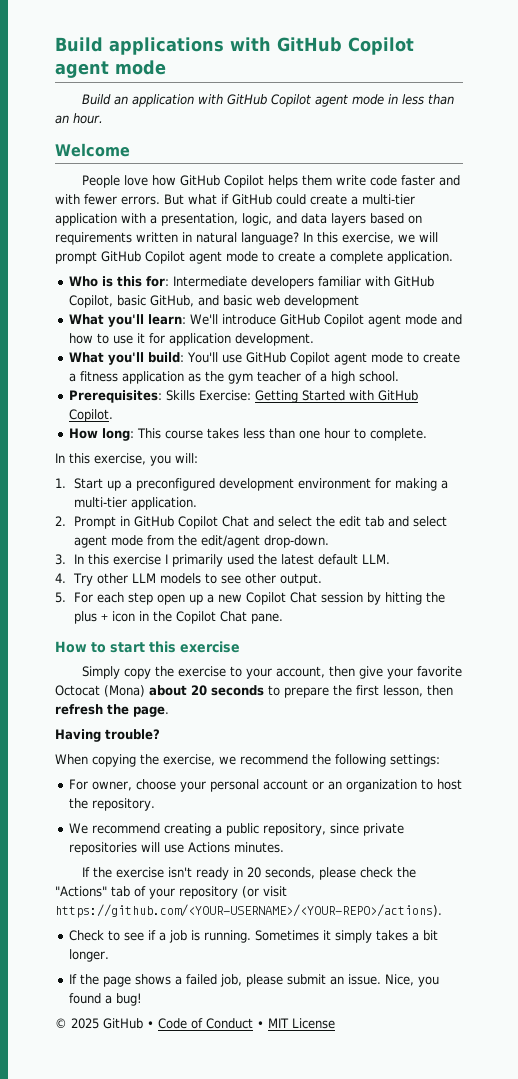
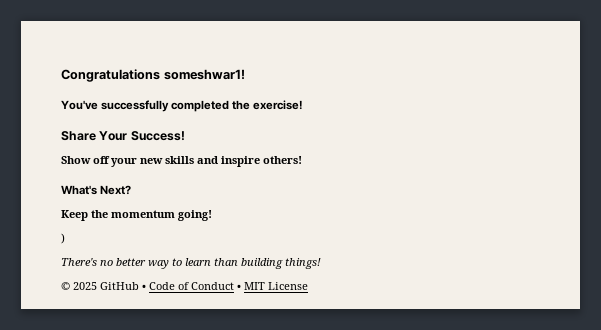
[55,37,414,55] [55,60,166,78] [81,94,454,107] [55,113,103,124] [55,143,130,157] [81,175,460,188] [55,194,415,205] [55,213,422,226] [55,232,438,245] [55,251,453,264] [68,276,434,289] [68,295,359,308] [68,314,462,327] [68,333,314,346] [68,352,460,365] [68,371,399,384] [68,390,418,403] [68,409,113,422] [68,428,427,441] [55,453,198,466] [55,478,449,491] [74,497,198,510] [55,516,448,529] [74,535,330,548] [55,554,391,567] [55,573,323,586] [55,592,446,605] [74,611,284,624] [55,641,240,653] [81,666,462,679] [55,685,453,698] [55,704,169,717] [55,729,160,742] [55,754,440,767] [68,779,462,792] [68,798,155,811] [68,823,404,836] [68,842,284,855] [81,867,416,880] [55,886,287,899] [55,904,442,918] [68,930,438,943] [68,949,109,962] [68,974,439,987] [68,993,142,1006] Build applications with GitHub Copilot agent mode // Build an application with GitHub Copilot agent mode in less than an hour. // Welcome // People love how GitHub Copilot helps them write code faster and with fewer errors. But what if GitHub could create a multi-tier application with a presentation, logic, and data layers based on requirements written in natural language? In this exercise, we will prompt GitHub Copilot agent mode to create a complete application. // Who is this for: Intermediate developers familiar with GitHub Copilot, basic GitHub, and basic web development // What you'll learn: We'll introduce GitHub Copilot agent mode and how to use it for application development. // What you'll build: You'll use GitHub Copilot agent mode to create a fitness application as the gym teacher of a high school. // Prerequisites: Skills Exercise: Getting Started with GitHub Copilot. // How long: This course takes less than one hour to complete. // In this exercise, you will: // 1. Start up a preconfigured development environment for making a multi-tier application. // 2. Prompt in GitHub Copilot Chat and select the edit tab and select agent mode from the edit/agent drop-down. // 3. In this exercise I primarily used the latest default LLM. // 4. Try other LLM models to see other output. // 5. For each step open up a new Copilot Chat session by hitting the plus + icon in the Copilot Chat pane. // How to start this exercise // Simply copy the exercise to your account, then give your favorite Octocat (Mona) about 20 seconds to prepare the first lesson, then refresh the page. // Having trouble? // When copying the exercise, we recommend the following settings: // For owner, choose your personal account or an organization to host the repository. // We recommend creating a public repository, since private repositories will use Actions minutes. // If the exercise isn't ready in 20 seconds, please check the "Actions" tab of your repository (or visit https://github.com/<YOUR-USERNAME>/<YOUR-REPO>/actions). // Check to see if a job is running. Sometimes it simply takes a bit longer. // If the page shows a failed job, please submit an issue. Nice, you found a bug! -> [61,69,245,82] [61,100,304,112] [61,131,185,141] [61,156,302,167] [61,185,132,195] [61,210,212,221] [61,233,65,244] [61,258,321,269] Congratulations someshwar1! // You've successfully completed the exercise! // Share Your Success! // Show off your new skills and inspire others! // What's Next? // Keep the momentum going! // ) // There's no better way to learn than building things!

